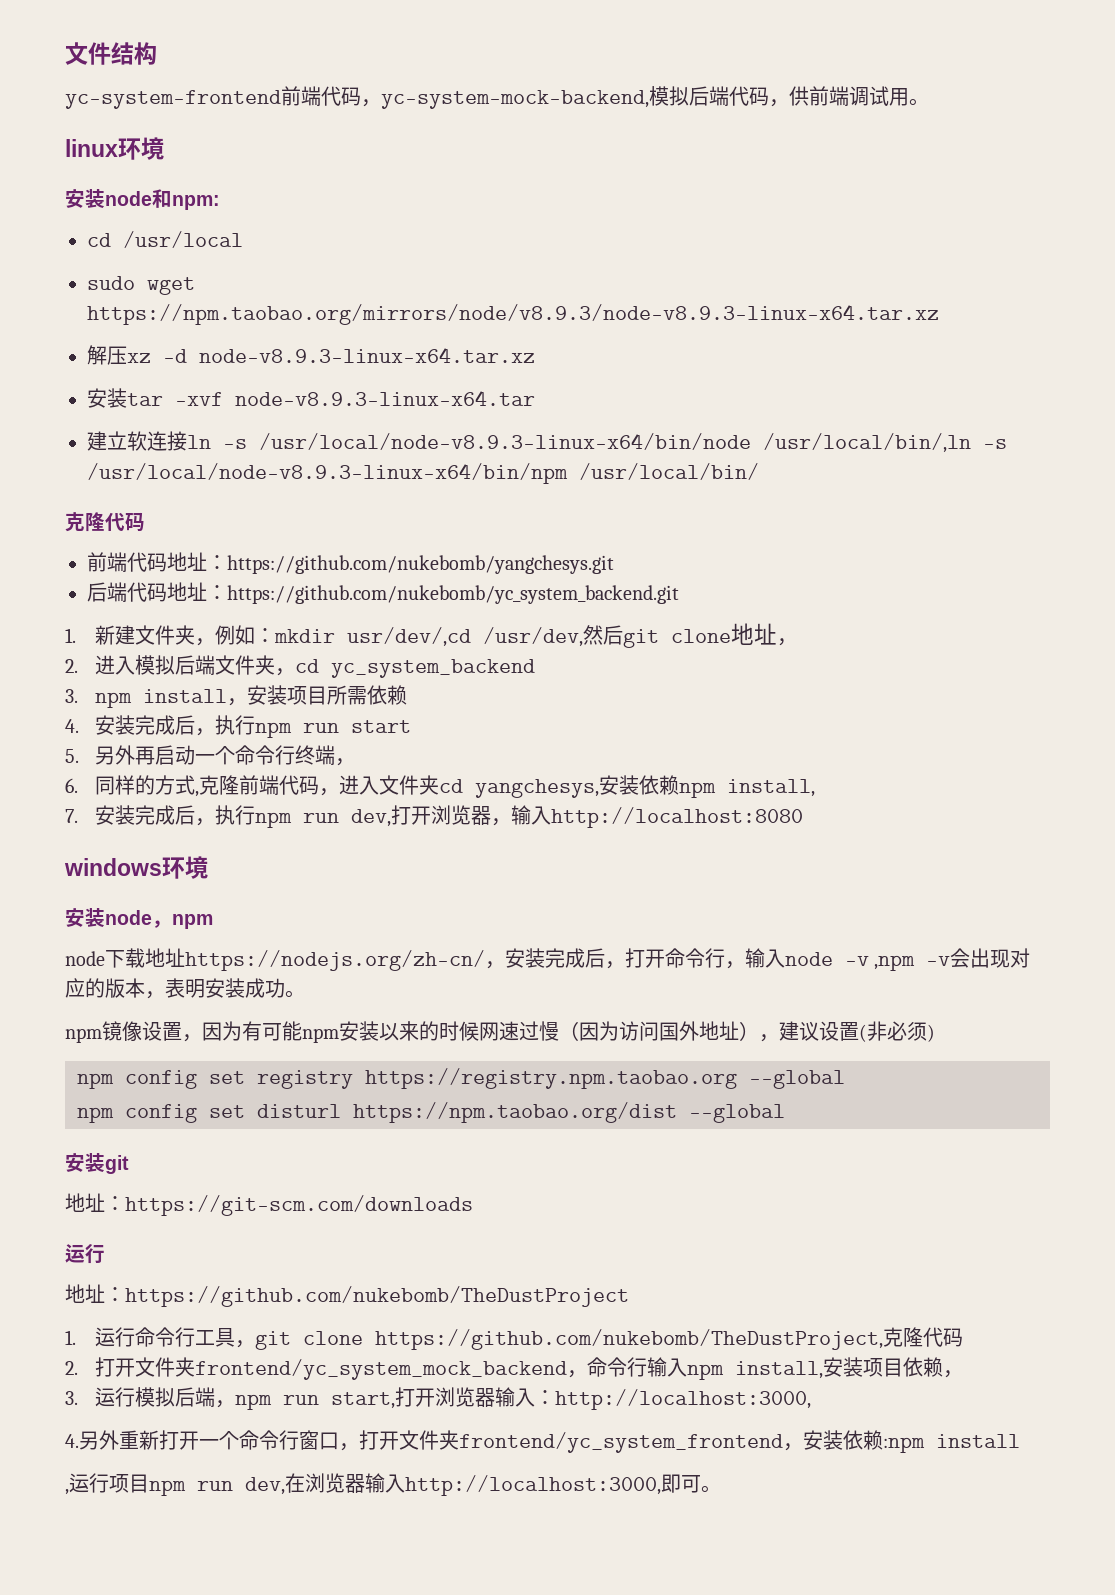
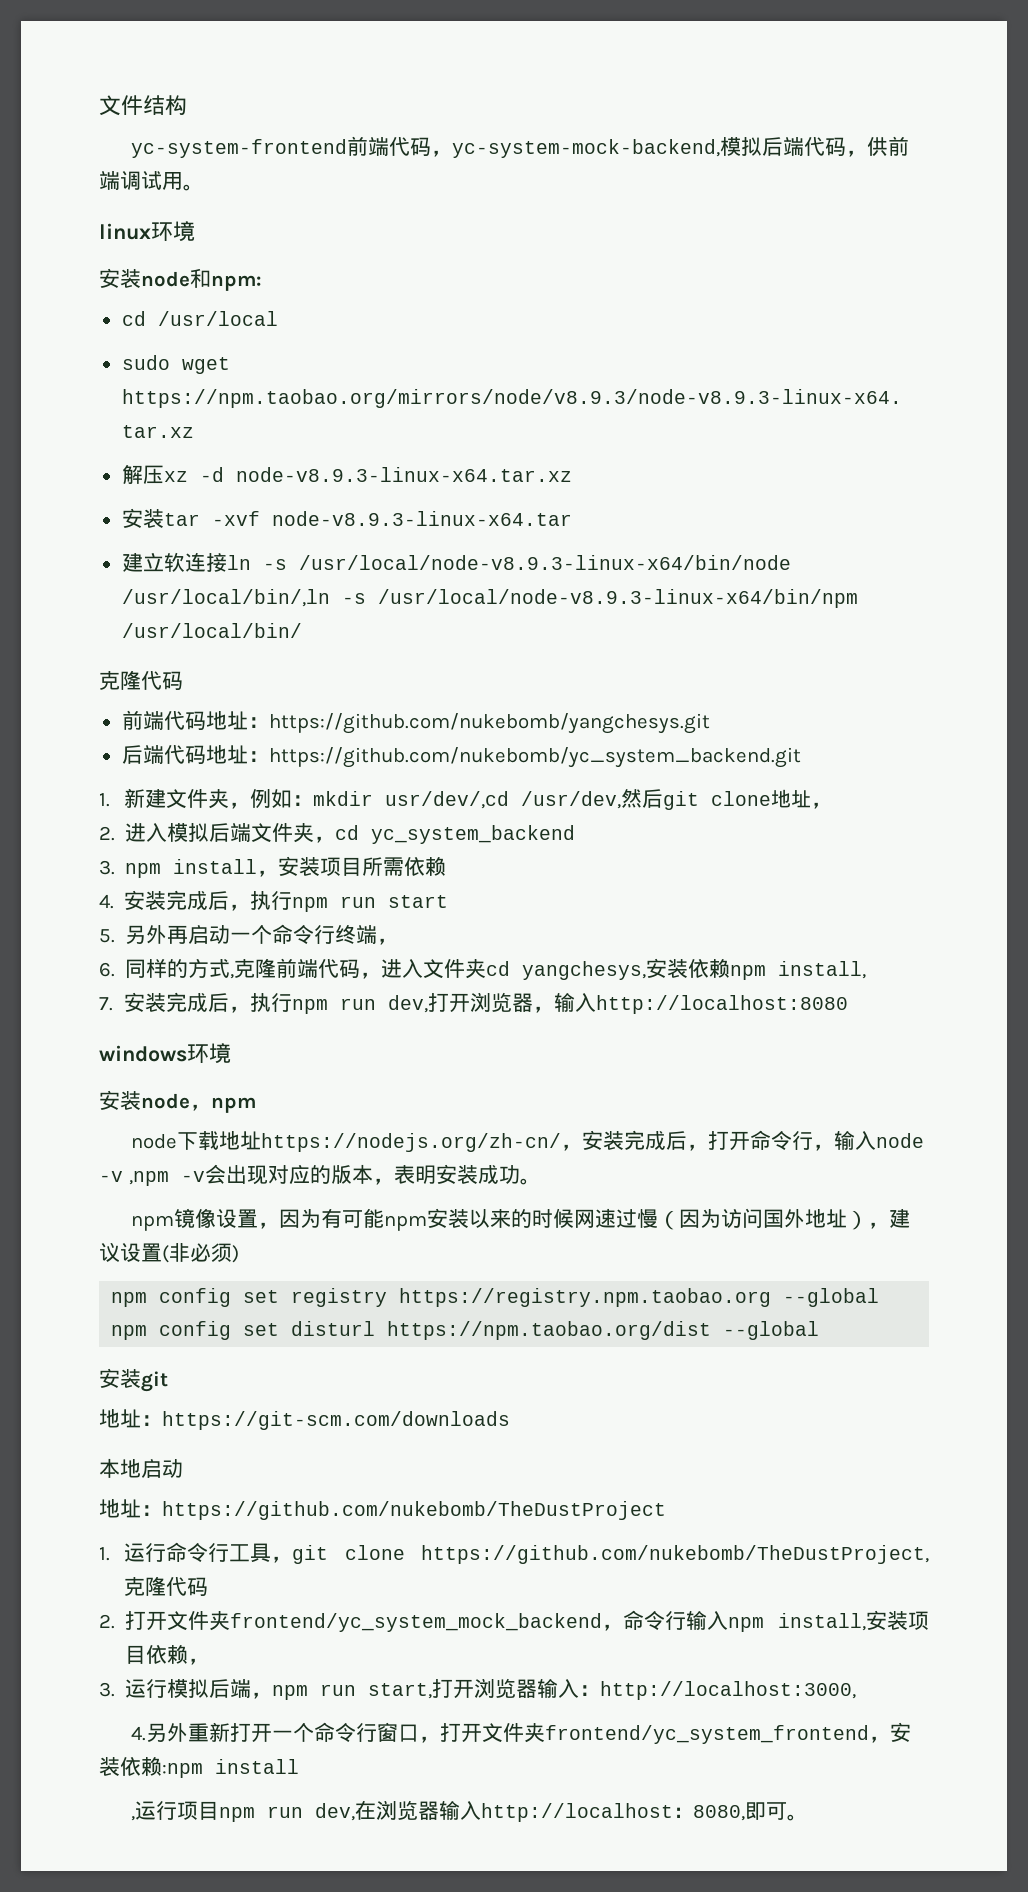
[65,1244,105,1264] 运行 -> [99,1458,183,1478] 本地启动
[405,1475,661,1496] http://localhost:3000, -> [481,1803,746,1822] http://localhost：8080,

